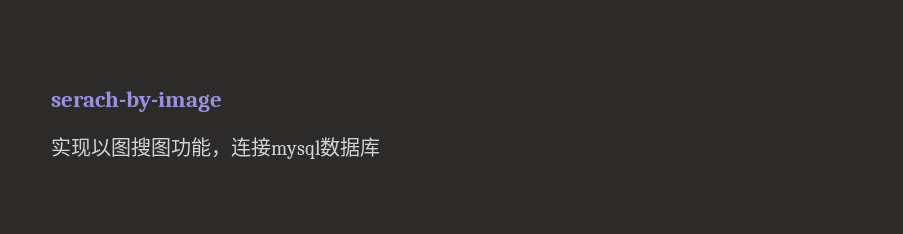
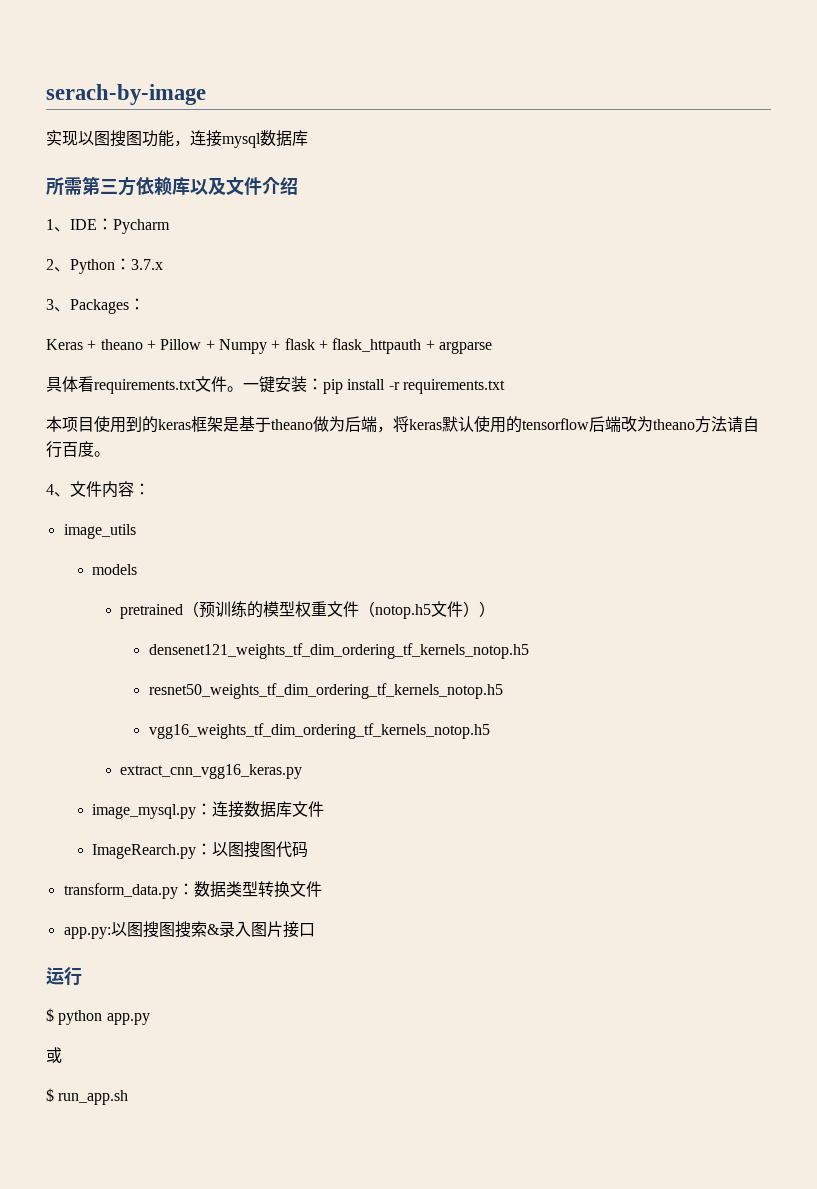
(380, 147) none -> [46,176,298,196] [46,218,170,234] [46,258,163,274] [46,298,145,314] [46,338,492,354] [46,376,505,394] [46,416,759,433] [46,441,110,458] [46,481,150,498] [63,524,136,539] [92,564,138,575] [120,601,496,619] [148,643,529,659] [148,683,503,699] [148,723,490,739] [120,764,303,779] [92,801,325,819] [92,841,309,859] [63,881,322,899] [63,921,315,939] [46,967,82,986] [46,1008,150,1025] [46,1047,62,1063] [46,1088,129,1105] // 所需第三方依赖库以及文件介绍 // 1、IDE：Pycharm // 2、Python：3.7.x // 3、Packages： // Keras + theano + Pillow + Numpy + flask + flask_httpauth + argparse // 具体看requirements.txt文件。一键安装：pip install -r requirements.txt // 本项目使用到的keras框架是基于theano做为后端，将keras默认使用的tensorflow后端改为theano方法请自行百度。 // 4、文件内容： // image_utils // models // pretrained（预训练的模型权重文件（notop.h5文件）） // densenet121_weights_tf_dim_ordering_tf_kernels_notop.h5 // resnet50_weights_tf_dim_ordering_tf_kernels_notop.h5 // vgg16_weights_tf_dim_ordering_tf_kernels_notop.h5 // extract_cnn_vgg16_keras.py // image_mysql.py：连接数据库文件 // ImageRearch.py：以图搜图代码 // transform_data.py：数据类型转换文件 // app.py:以图搜图搜索&录入图片接口 // 运行 // $ python app.py // 或 // $ run_app.sh

